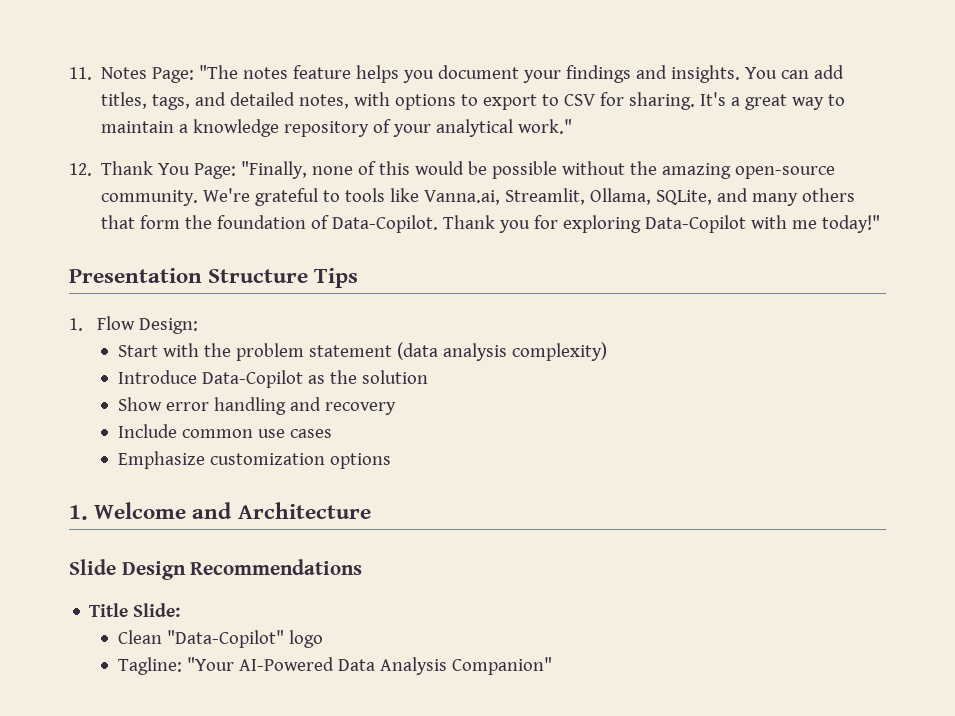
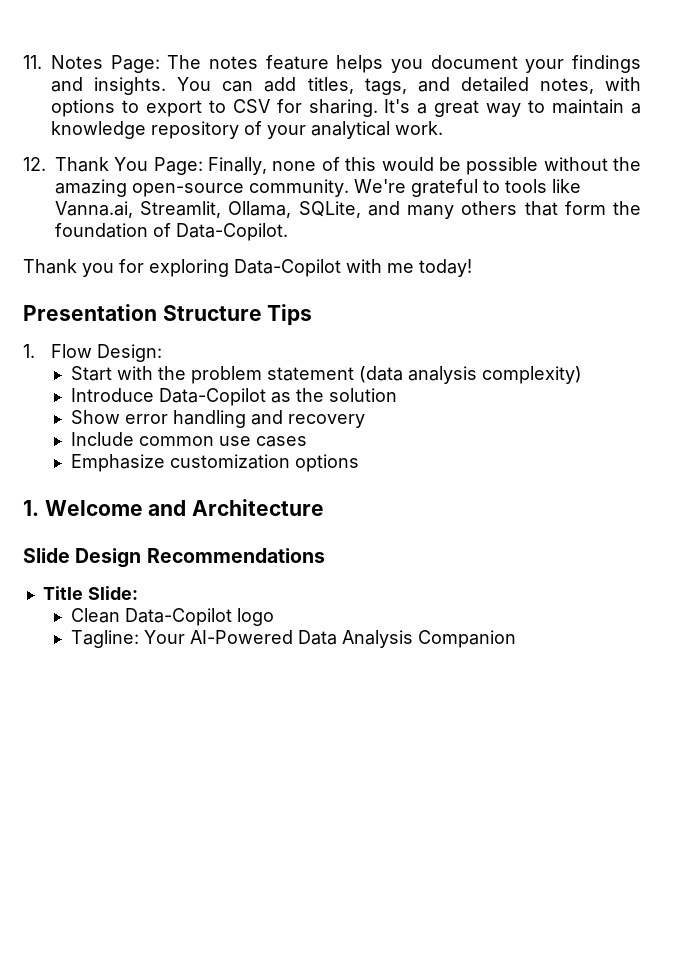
[199,65,239,79] "The -> [167,55,202,69] The
[518,119,573,134] work." -> [395,121,443,135] work.
[241,161,308,179] "Finally, -> [208,157,268,175] Finally,
(439, 224) none -> (288, 232) //
[822,215,881,233] today!" -> [419,259,472,277] today!
[166,630,284,648] "Data-Copilot" -> [124,608,232,626] Data-Copilot
[186,657,234,671] "Your -> [143,630,185,644] Your
[451,657,552,675] Companion" -> [417,630,516,648] Companion

